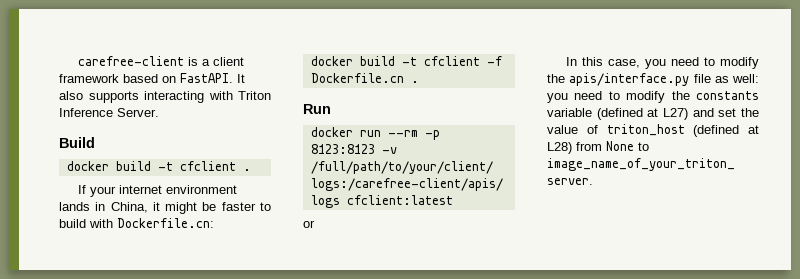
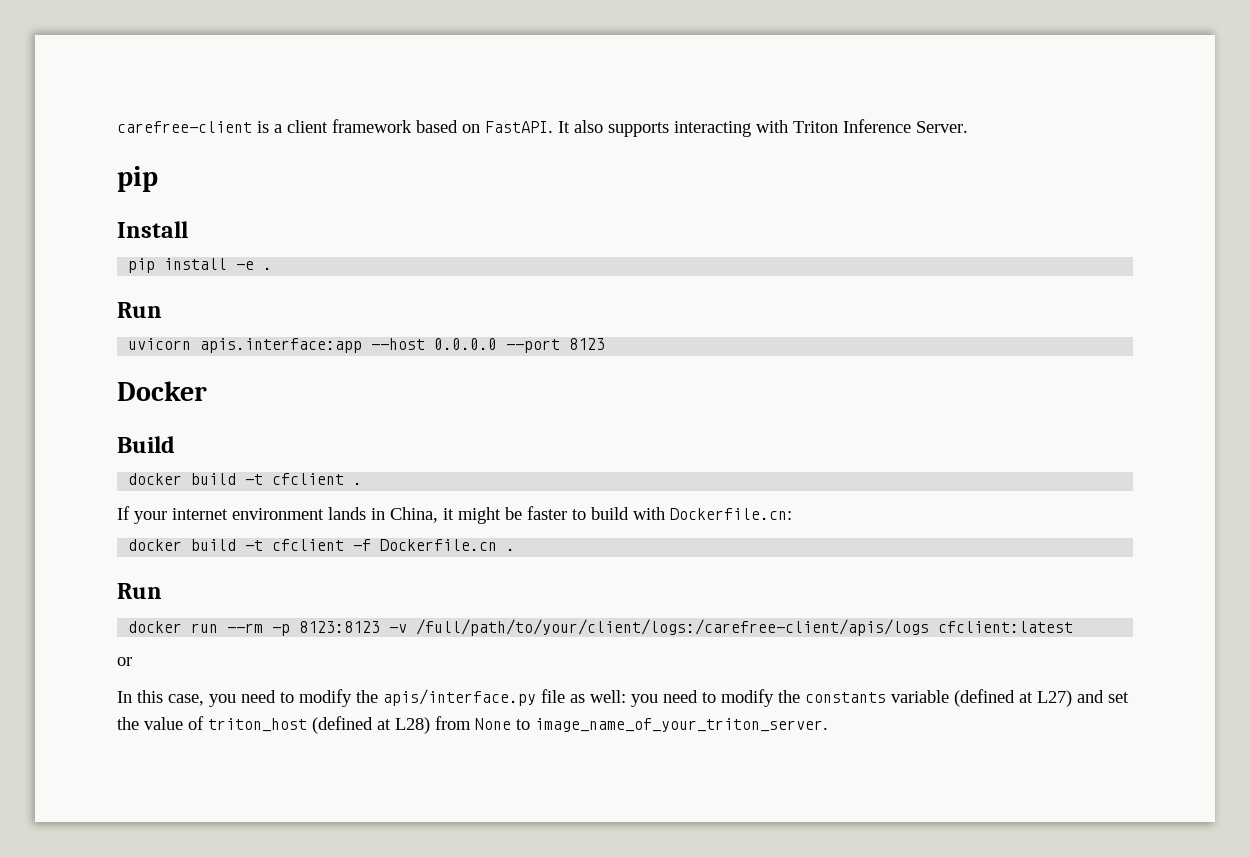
(159, 112) none -> [117,166,158,192] [117,221,188,238] [128,258,273,273] [117,302,162,318] [128,338,606,353] [117,381,207,401] // pip // Install // pip install -e . // Run // uvicorn apis.interface:app --host 0.0.0.0 --port 8123 // Docker

